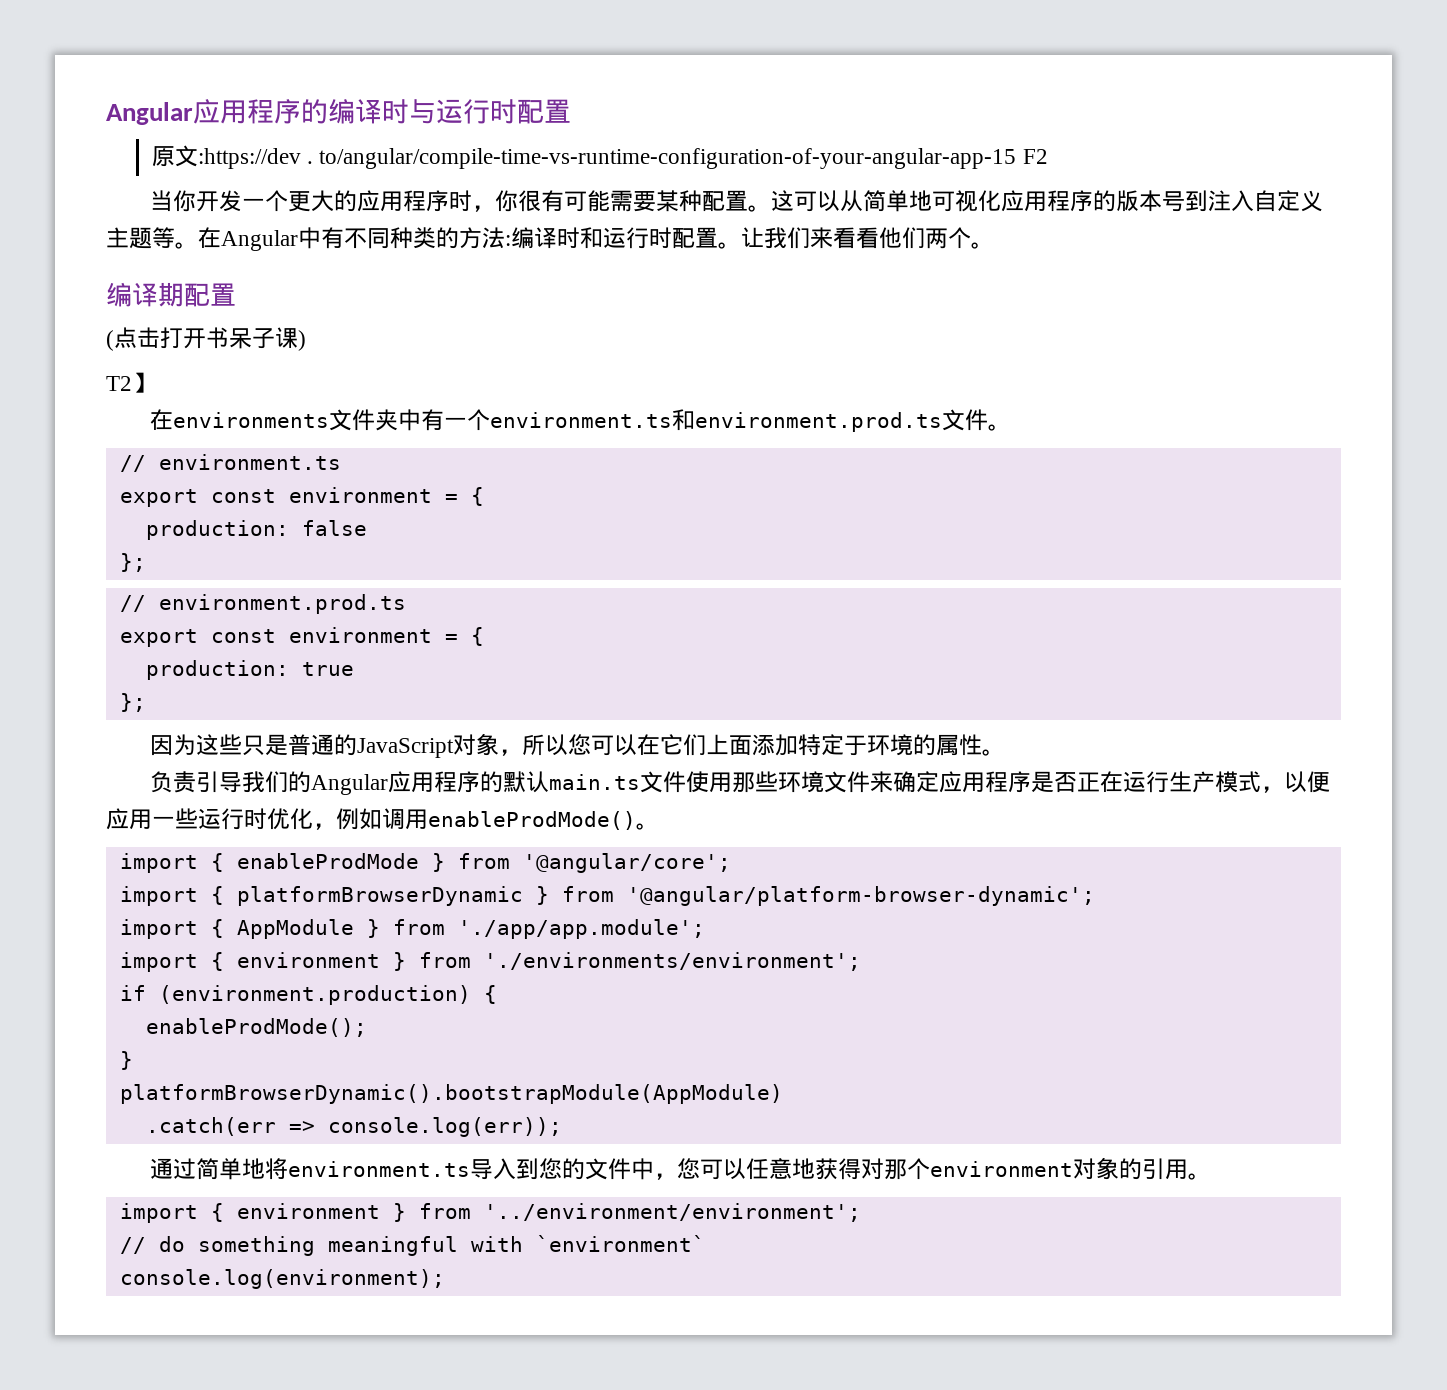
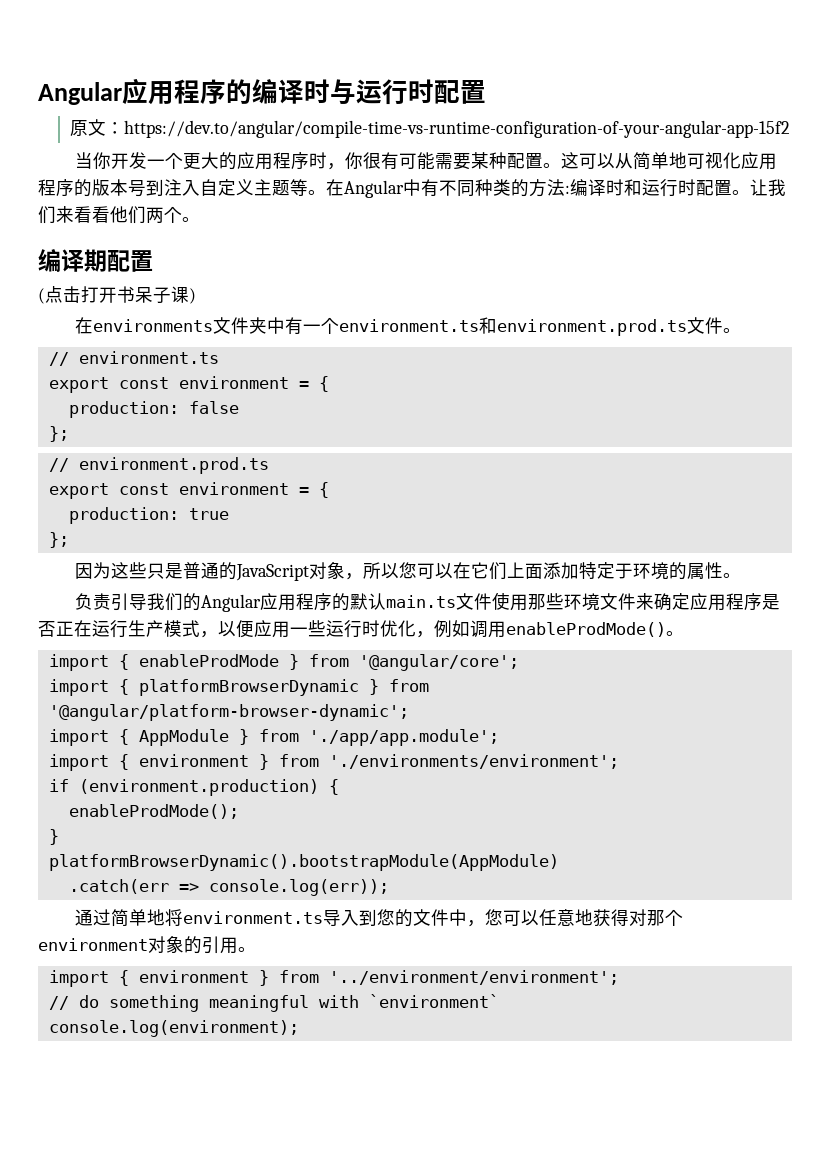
[197,148,1048,169] :https://dev . to/angular/compile-time-vs-runtime-configuration-of-your-angular-app-15 F2 -> [105,120,790,138] ：https://dev.to/angular/compile-time-vs-runtime-configuration-of-your-angular-app-15f2
[106,372,155,393] // T2】 -> (196, 296) none

